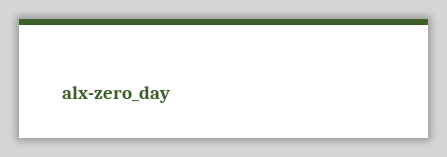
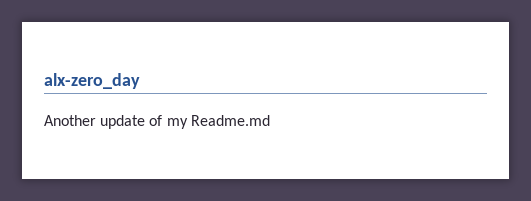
(170, 94) none -> [44,115,270,129] // Another update of my Readme.md

